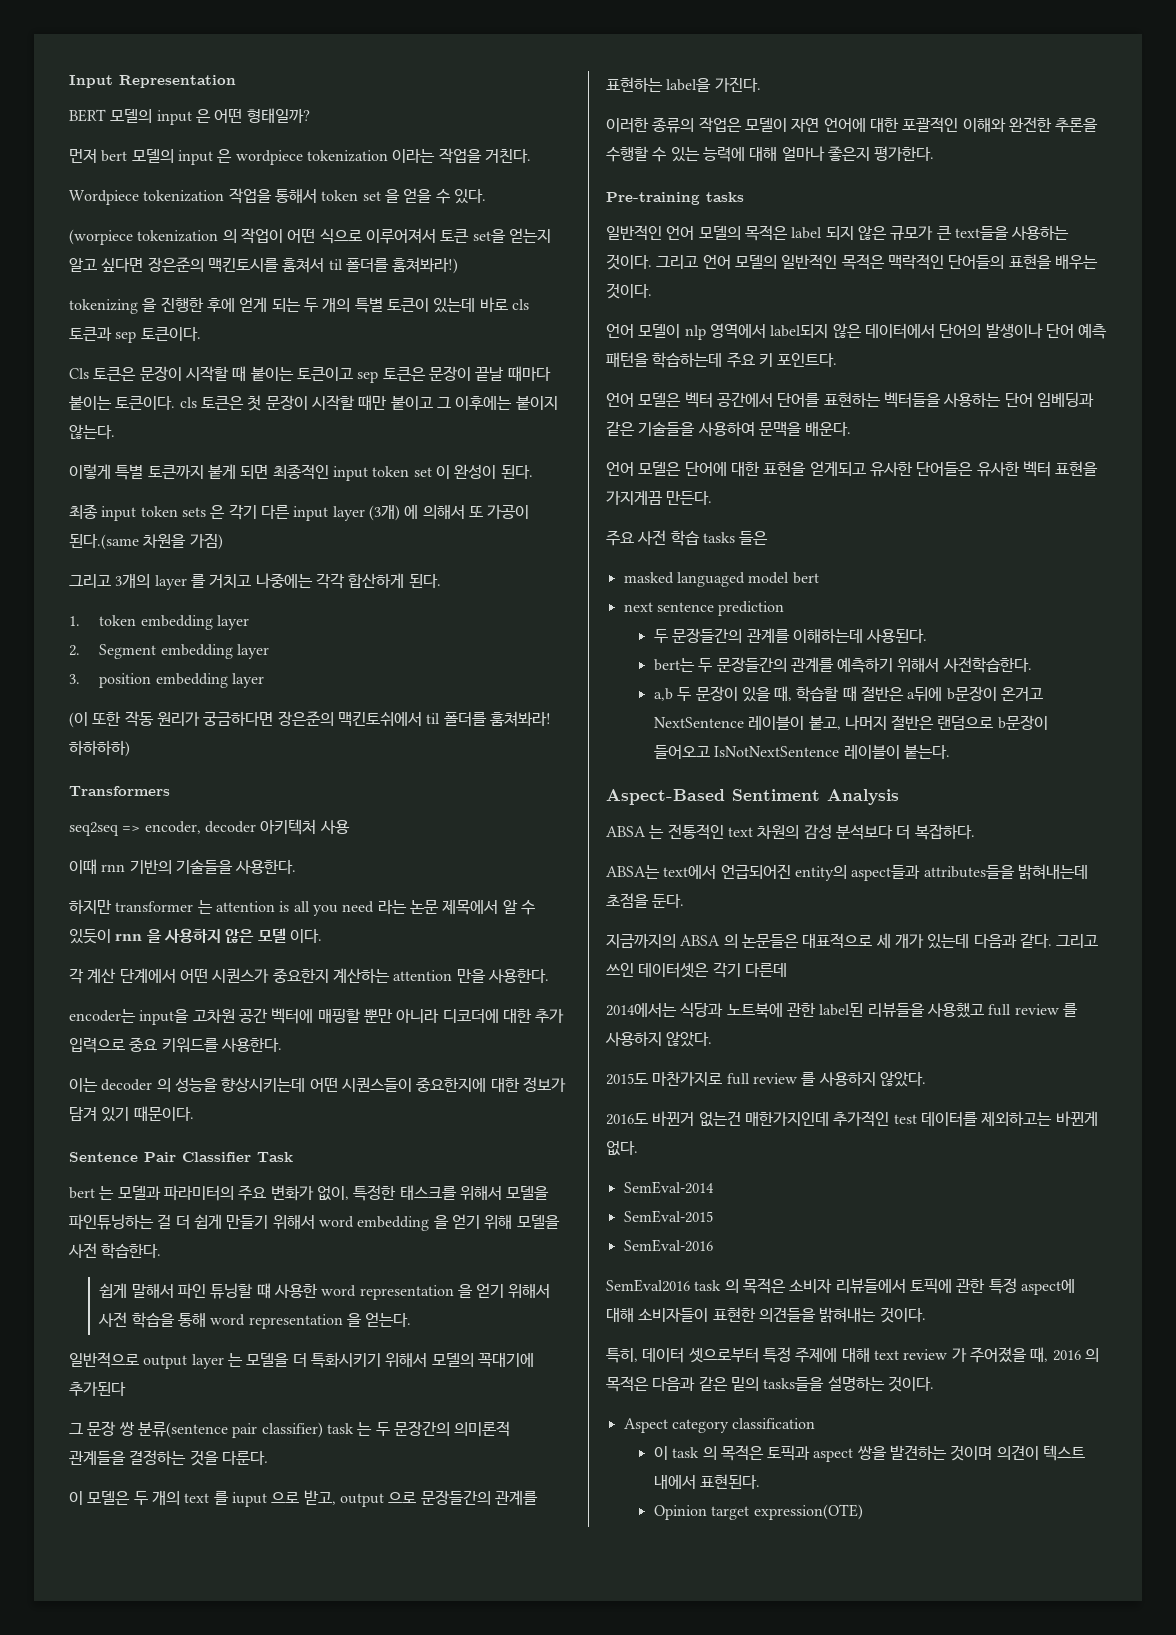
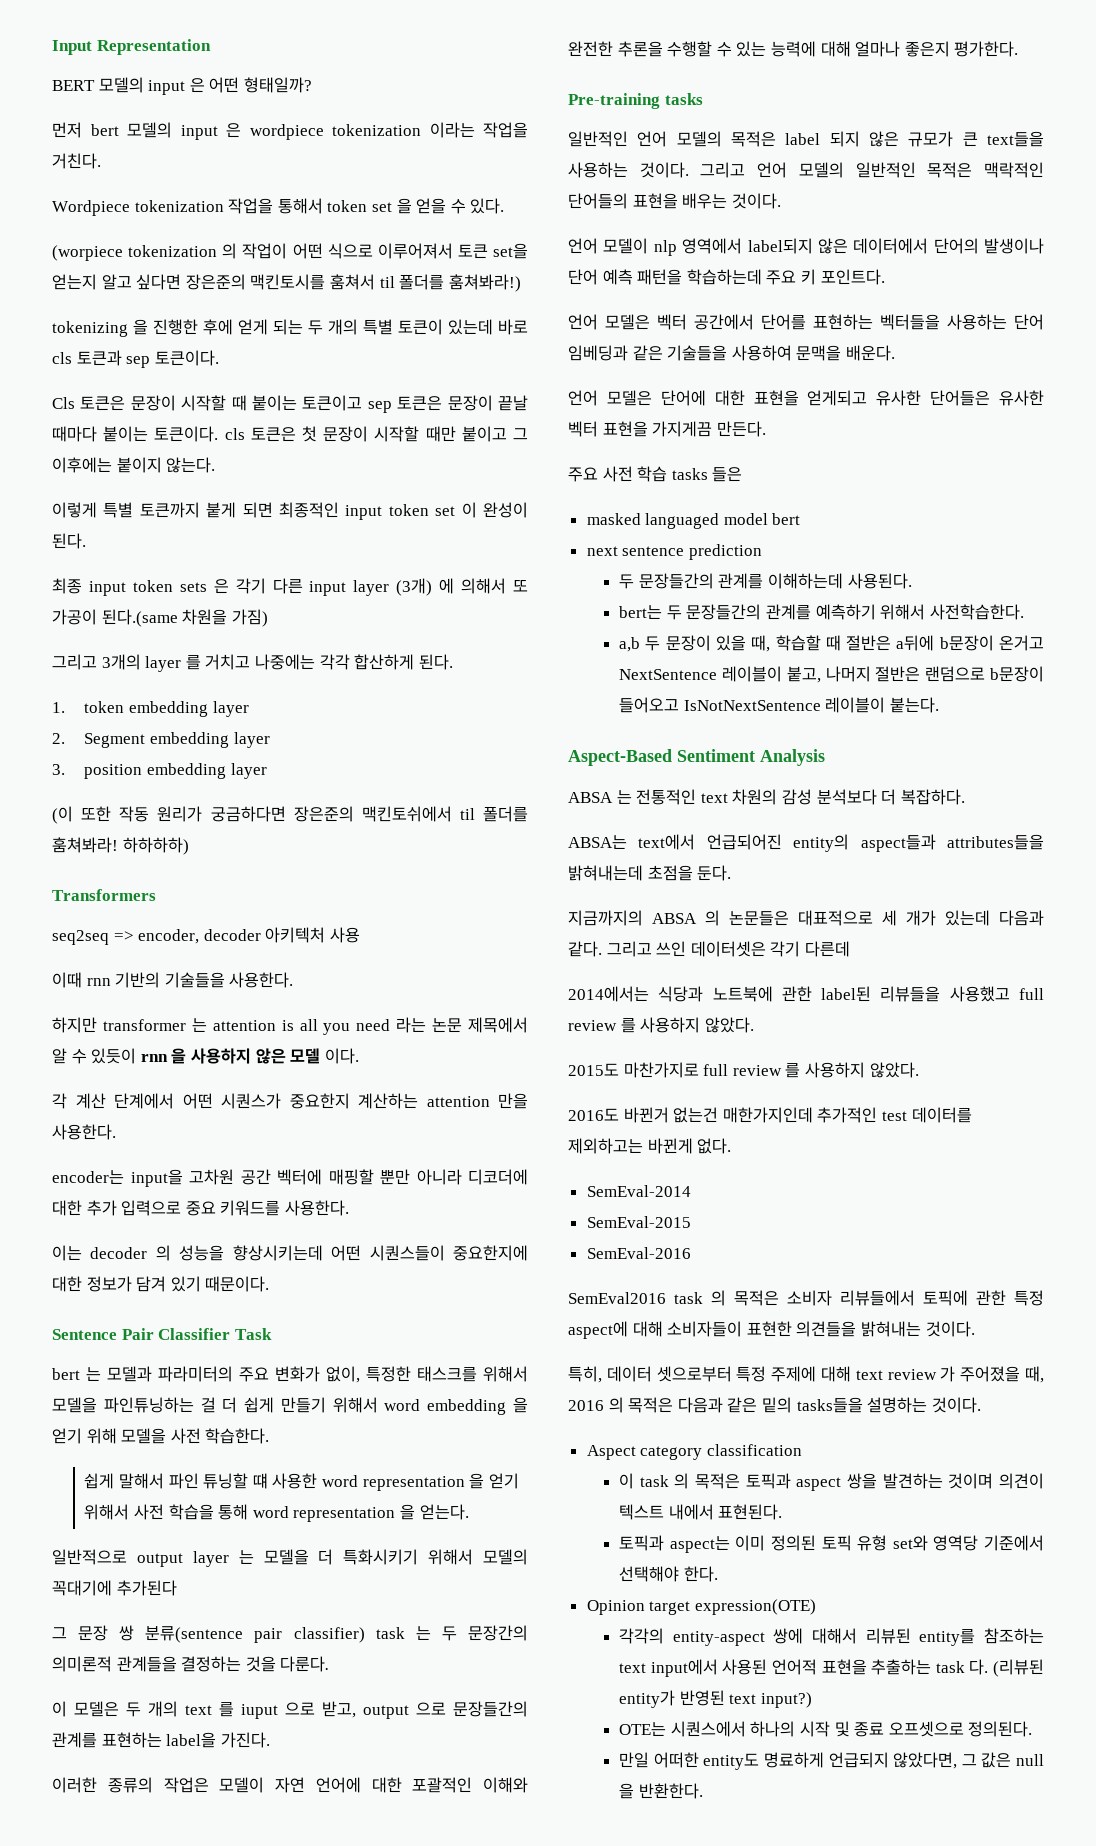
[653,1504,863,1520] Opinion target expression(OTE) -> [619,1535,1044,1553] [619,1566,718,1582] [586,1599,816,1615] [619,1628,1044,1646] [619,1659,1044,1677] [619,1690,812,1708] [619,1721,1033,1737] [619,1752,1044,1770] [619,1783,703,1799] 토픽과 aspect는 이미 정의된 토픽 유형 set와 영역당 기준에서 선택해야 한다. // Opinion target expression(OTE) // 각각의 entity-aspect 쌍에 대해서 리뷰된 entity를 참조하는 text input에서 사용된 언어적 표현을 추출하는 task 다. (리뷰된 entity가 반영된 text input?) // OTE는 시퀀스에서 하나의 시작 및 종료 오프셋으로 정의된다. // 만일 어떠한 entity도 명료하게 언급되지 않았다면, 그 값은 null 을 반환한다.

